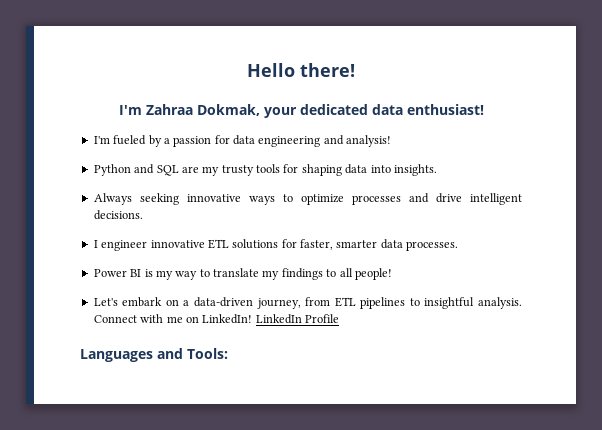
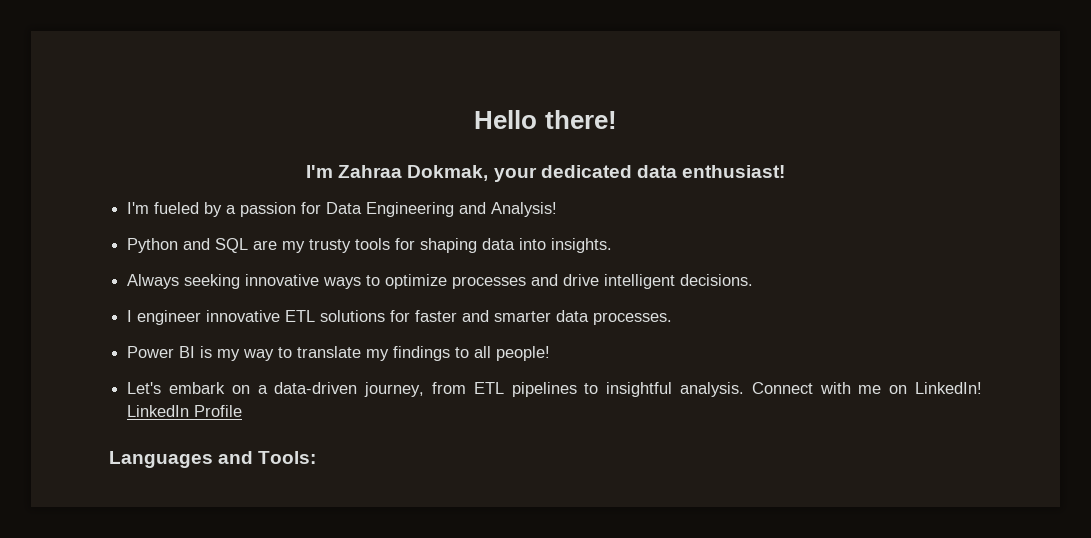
[233,135,392,147] data engineering and analysis! -> [326,202,558,217] Data Engineering and Analysis!
[300,239,333,250] faster, -> [415,310,490,322] faster and

